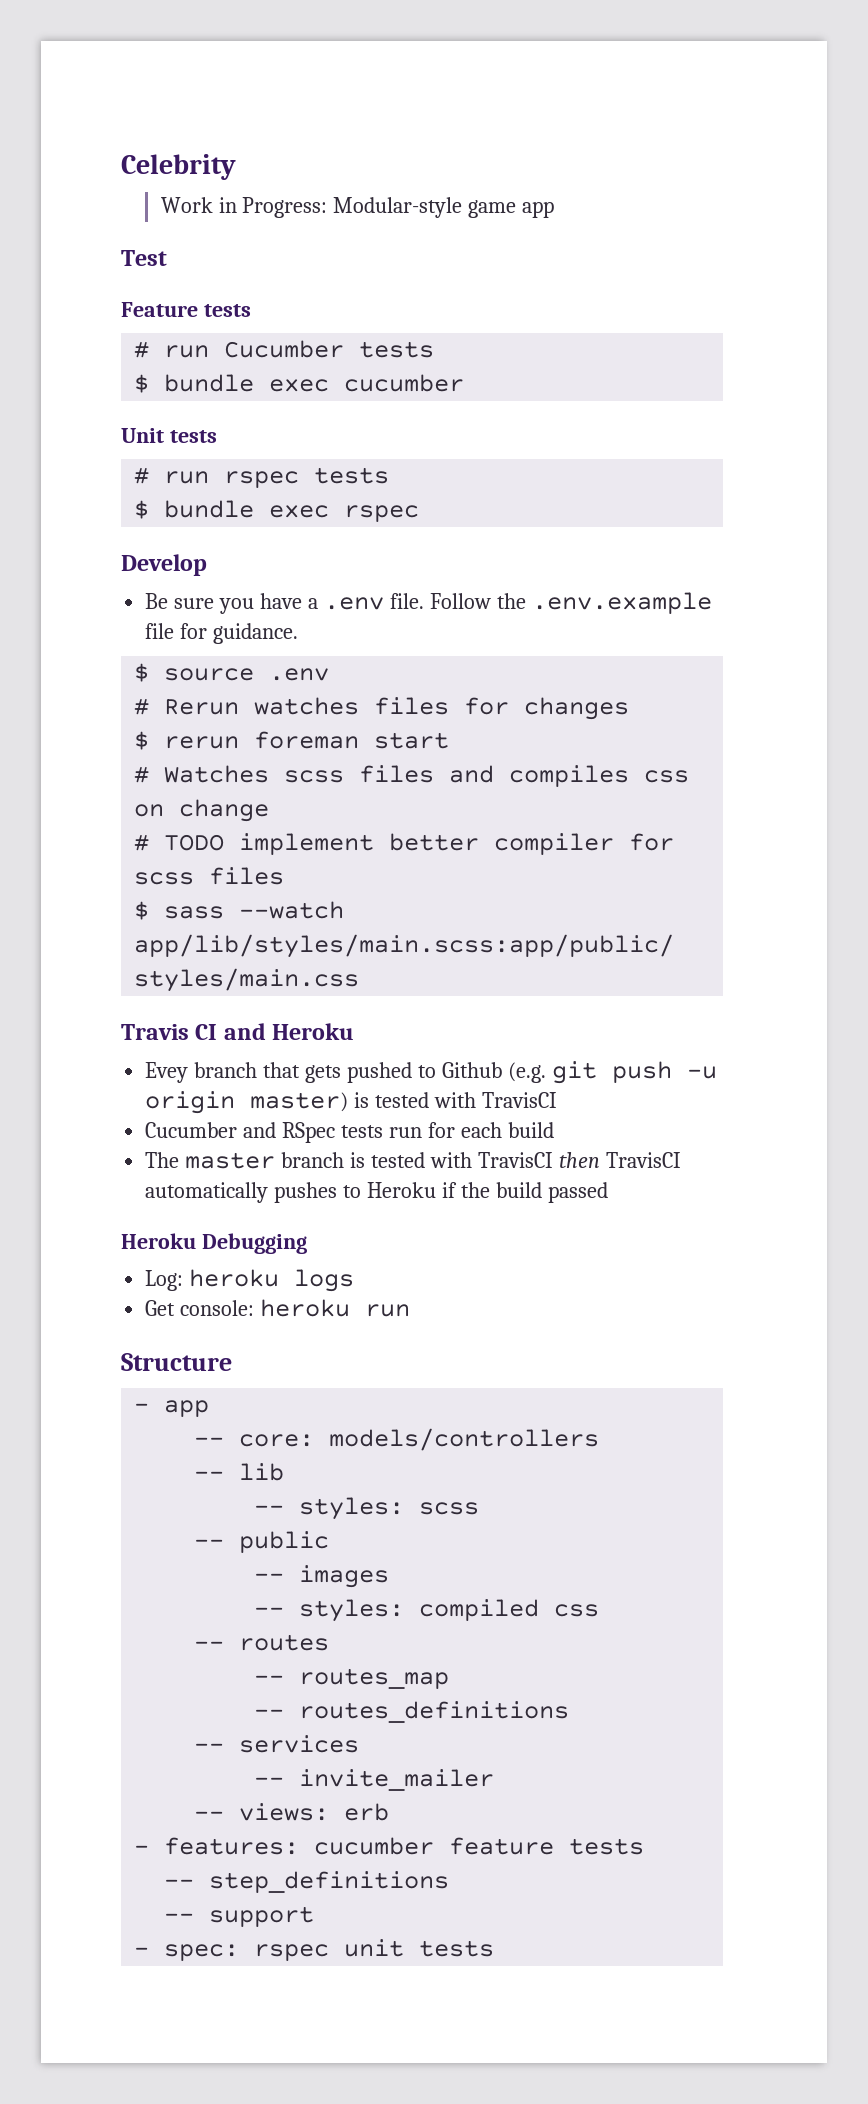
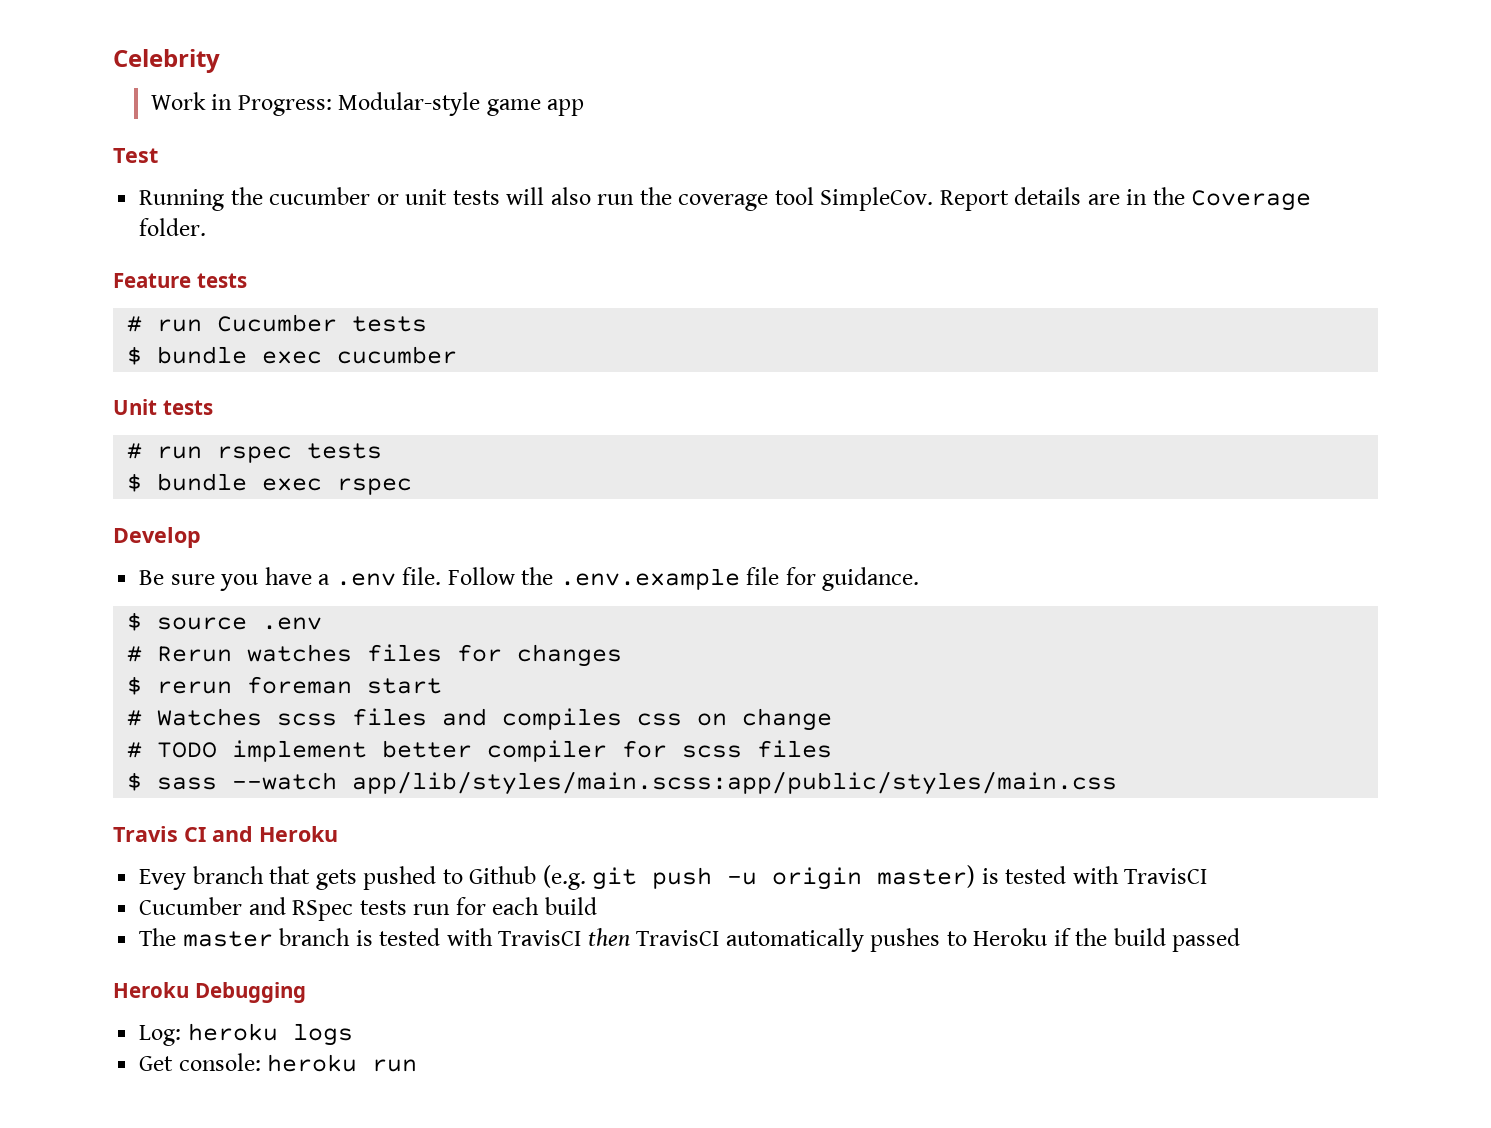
(167, 258) none -> [139,187,1312,211] [139,218,207,236] // Running the cucumber or unit tests will also run the coverage tool SimpleCov. Report details are in the Coverage folder.
[121,1353,232,1371] [134,1400,210,1417] [194,1428,600,1451] [194,1463,285,1481] [254,1497,480,1520] [194,1531,330,1553] [254,1565,390,1588] [254,1599,600,1622] [194,1634,330,1651] [254,1668,450,1689] [254,1701,570,1723] [194,1735,360,1753] [254,1769,495,1791] [194,1803,390,1821] [134,1837,645,1855] [164,1871,450,1893] [164,1906,315,1927] [134,1939,495,1961] // Structure // - app // -- core: models/controllers // -- lib // -- styles: scss // -- public // -- images // -- styles: compiled css // -- routes // -- routes_map // -- routes_definitions // -- services // -- invite_mailer // -- views: erb // - features: cucumber feature tests // -- step_definitions // -- support // - spec: rspec unit tests -> (418, 1065) none

